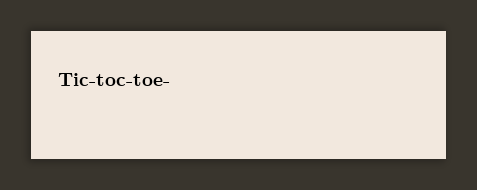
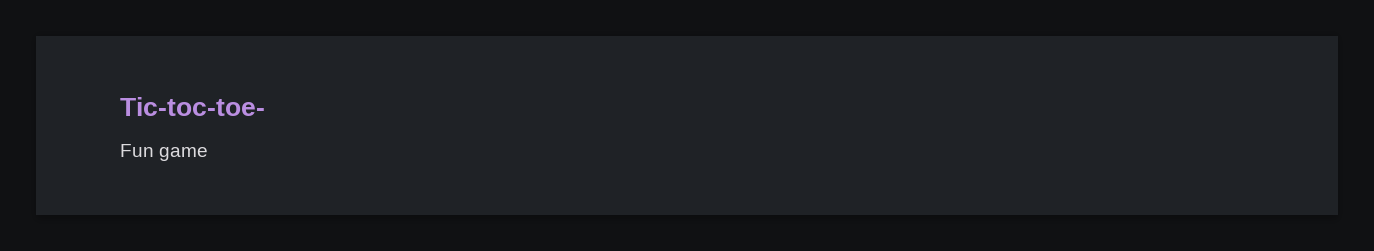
(170, 79) none -> [120,144,209,161] // Fun game

